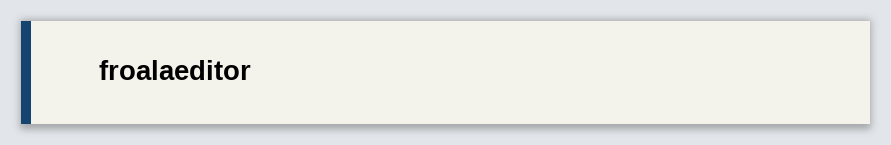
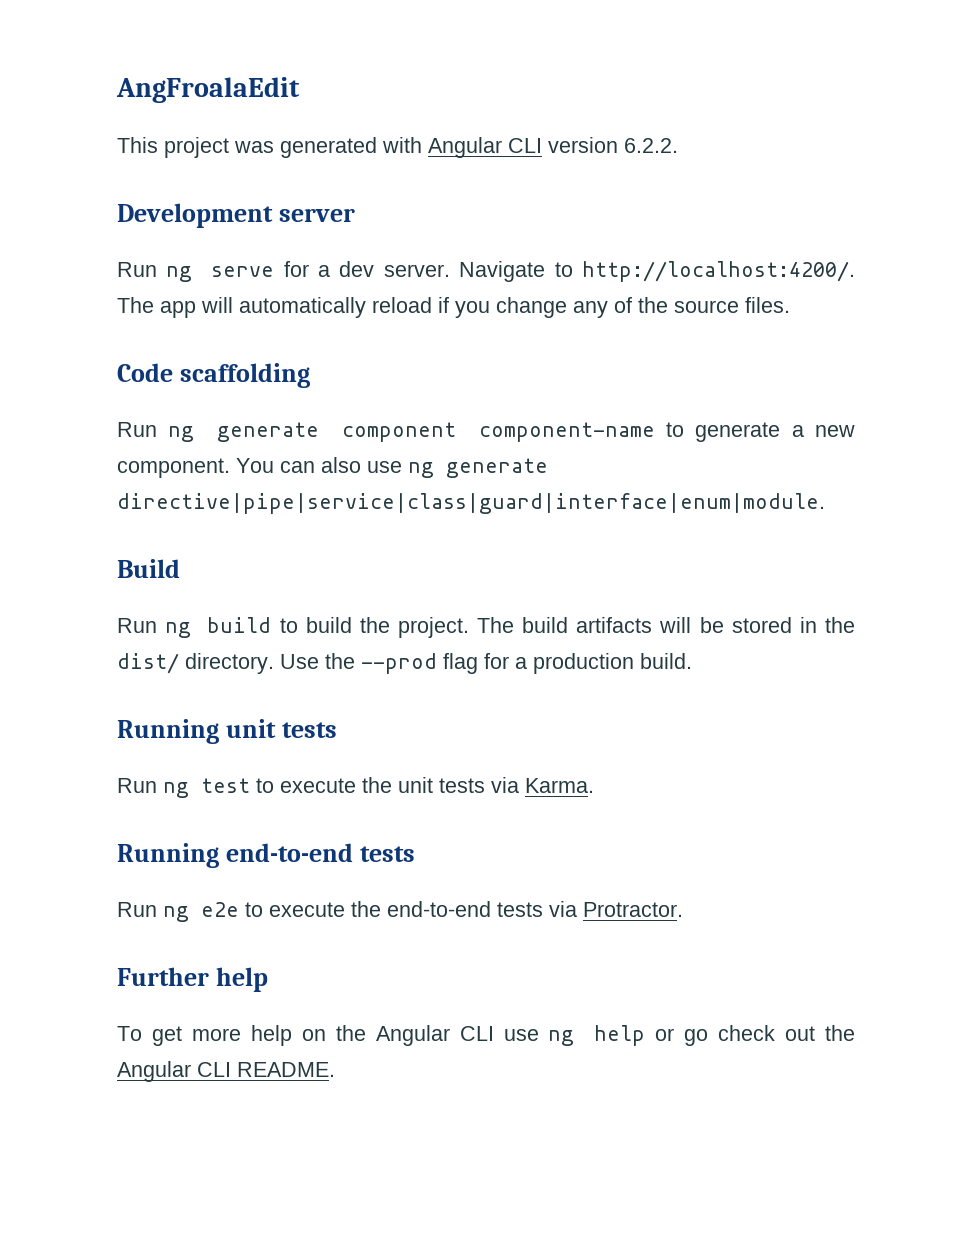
[99,60,251,80] froalaeditor -> [116,77,300,103] [117,137,678,158] [117,203,355,228] [117,261,855,282] [117,297,790,318] [117,363,310,388] [117,422,855,442] [117,457,548,478] [117,493,825,514] [117,559,180,578] [117,617,855,638] [117,653,692,674] [117,719,337,744] [117,777,594,798] [117,843,415,868] [117,901,683,922] [117,967,268,992] [117,1025,855,1046] [117,1061,335,1082] AngFroalaEdit // This project was generated with Angular CLI version 6.2.2. // Development server // Run ng serve for a dev server. Navigate to http://localhost:4200/. The app will automatically reload if you change any of the source files. // Code scaffolding // Run ng generate component component-name to generate a new component. You can also use ng generate directive|pipe|service|class|guard|interface|enum|module. // Build // Run ng build to build the project. The build artifacts will be stored in the dist/ directory. Use the --prod flag for a production build. // Running unit tests // Run ng test to execute the unit tests via Karma. // Running end-to-end tests // Run ng e2e to execute the end-to-end tests via Protractor. // Further help // To get more help on the Angular CLI use ng help or go check out the Angular CLI README.

